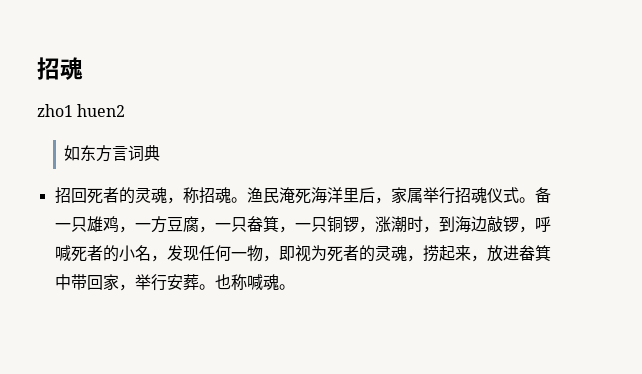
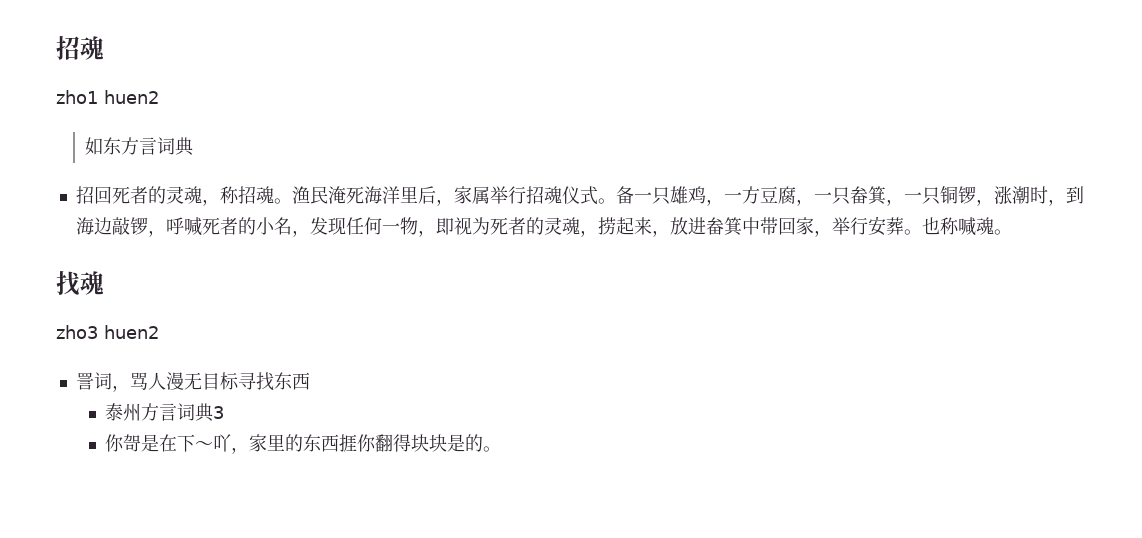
(295, 287) none -> [56,271,104,296] [56,325,159,339] [75,372,310,392] [105,403,225,422] [105,434,502,454] // 找魂 // zho3 huen2 // 詈词，骂人漫无目标寻找东西 // 泰州方言词典3 // 你哿是在下～吖，家里的东西捱你翻得块块是的。

